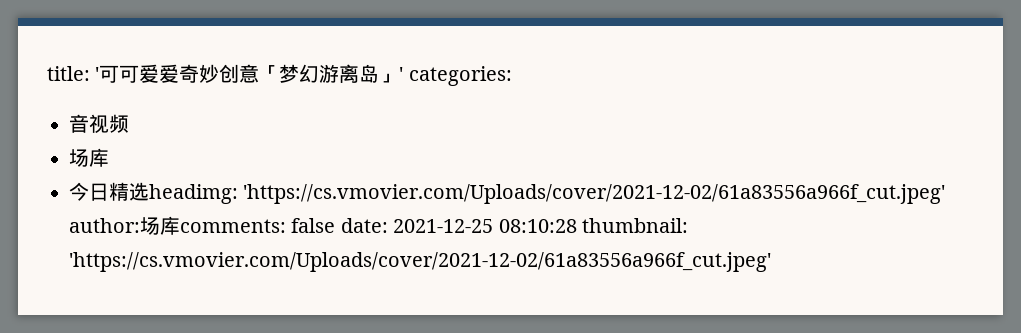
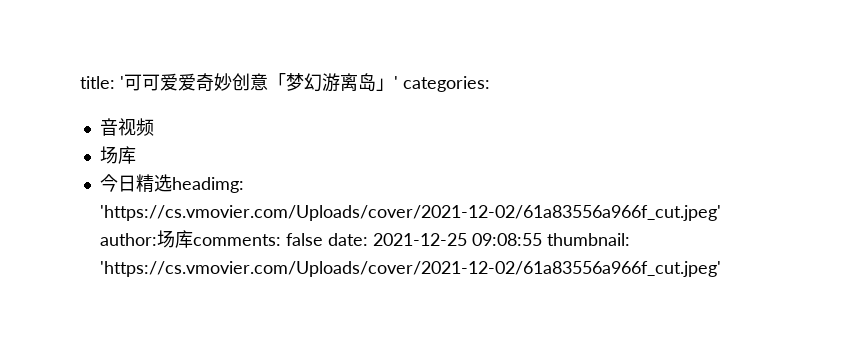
[498,219,577,233] 08:10:28 -> [471,233,542,246] 09:08:55

